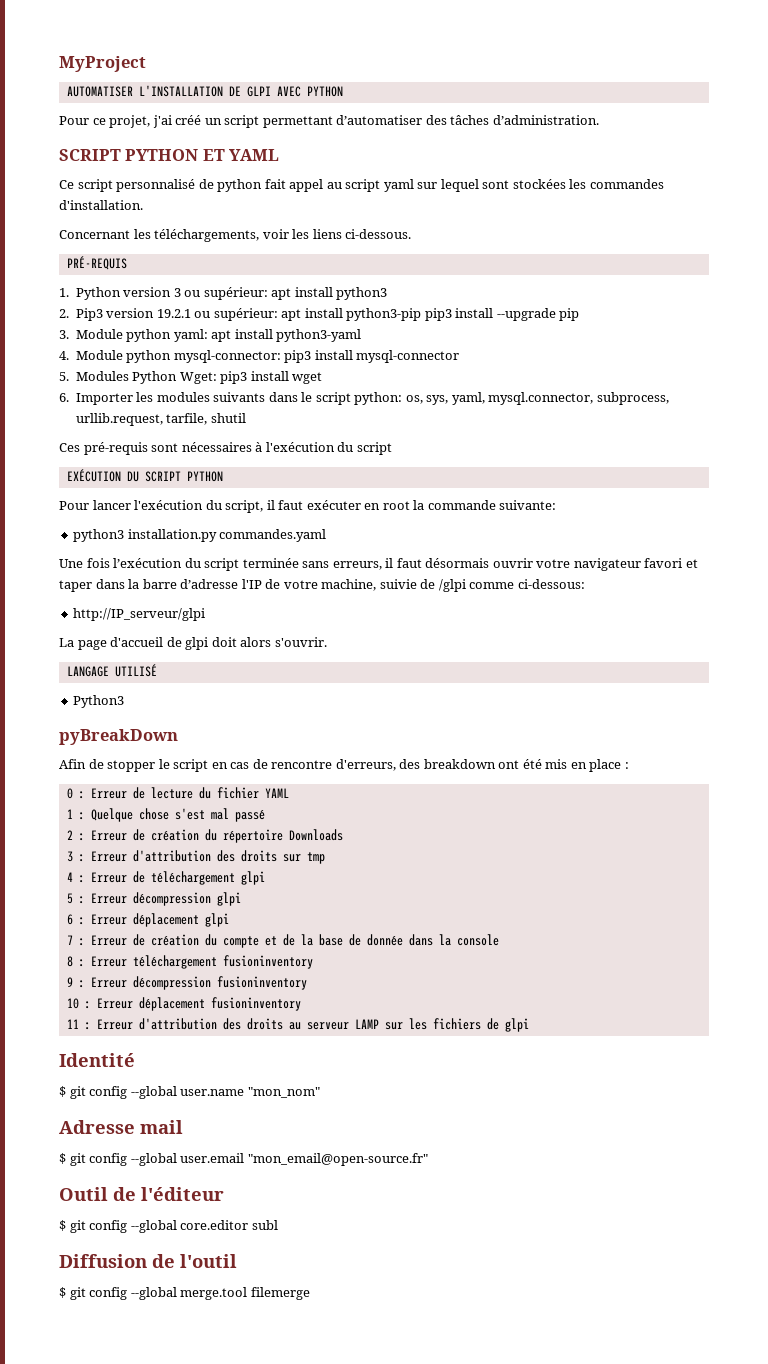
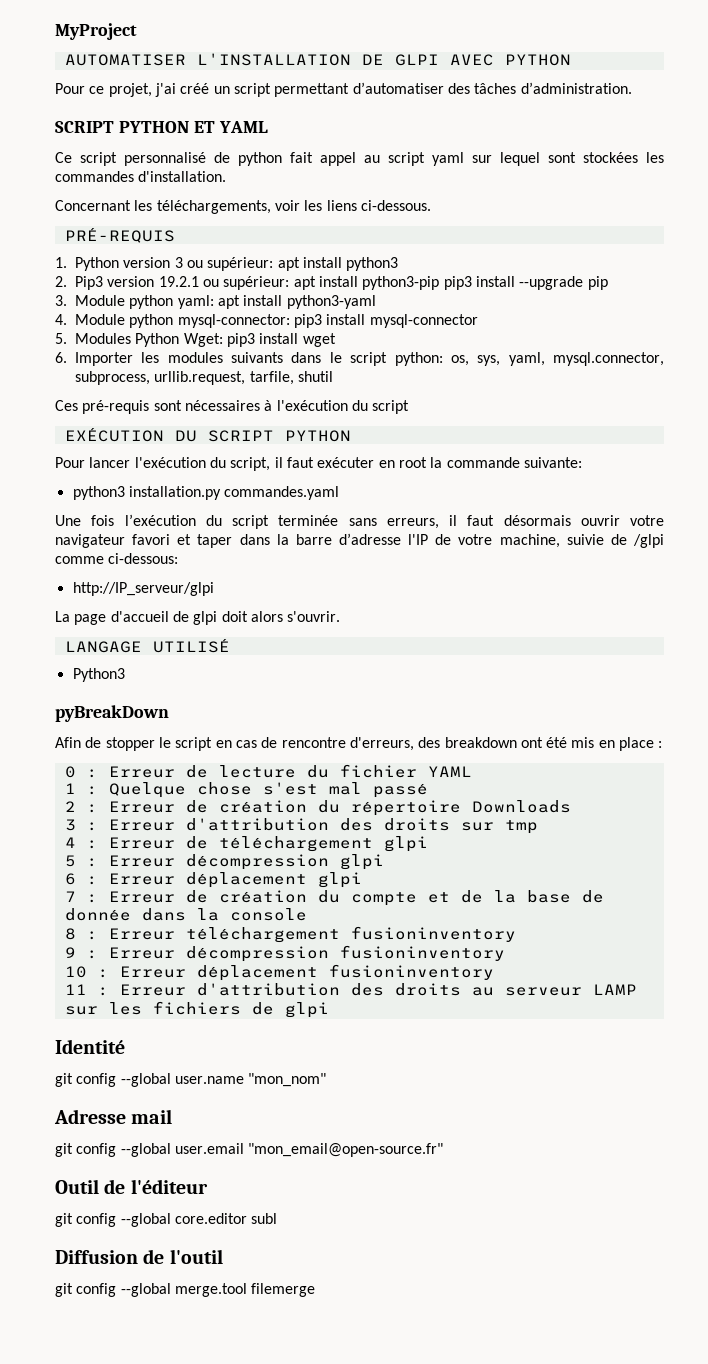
[59,1086,66,1097] $ -> (125, 1046) none
[59,1153,66,1164] $ -> (173, 1116) none
[59,1220,66,1231] $ -> (208, 1186) none
[59,1287,66,1298] $ -> (223, 1256) none

